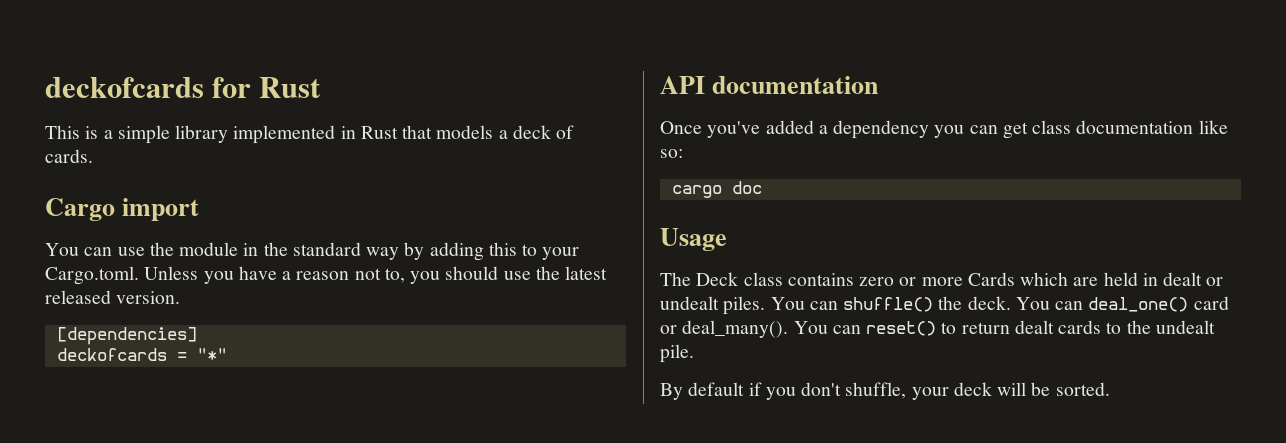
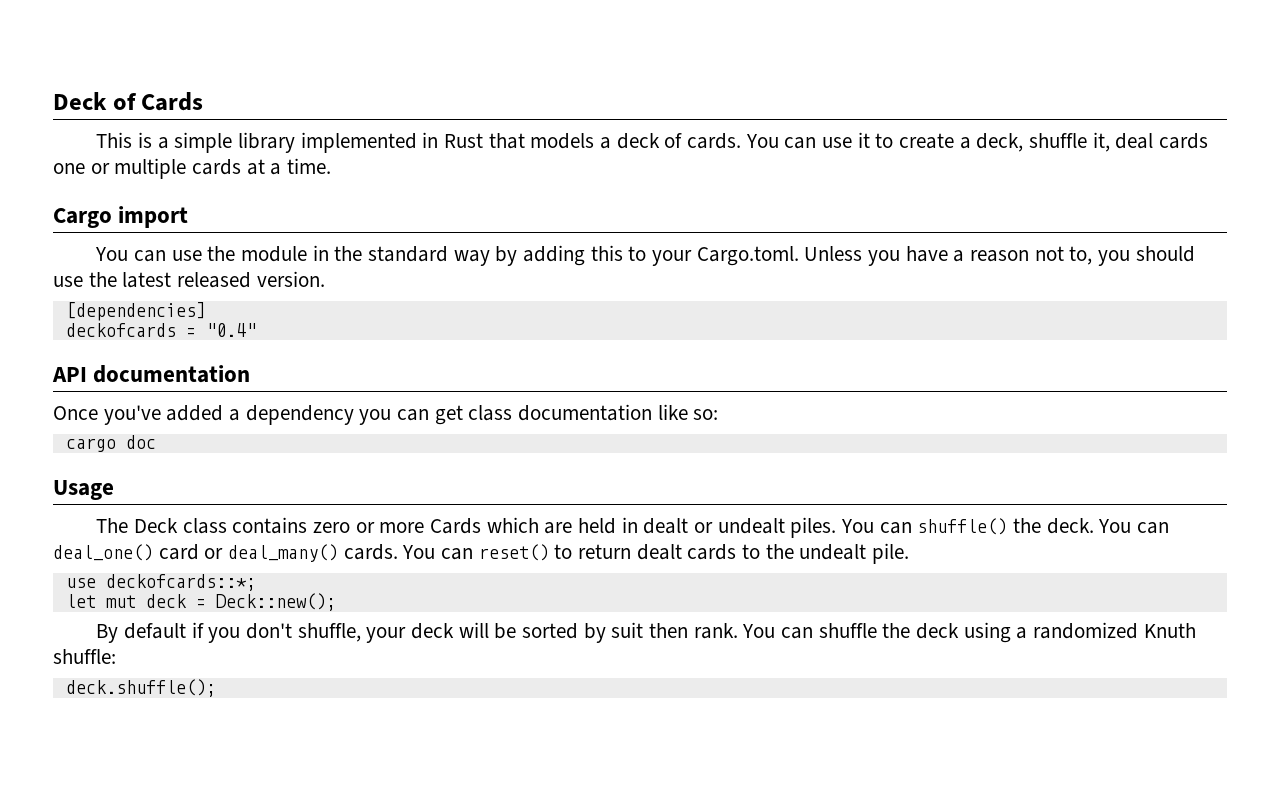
[45,77,322,98] deckofcards for Rust -> [53,92,204,111] Deck of Cards
(93, 156) none -> [745,132,1208,152] [53,158,332,179] You can use it to create a deck, shuffle it, deal cards one or multiple cards at a time.
[196,348,227,361] "*" -> [205,323,256,337] "0.4"
[682,320,789,338] deal_many(). -> [228,544,398,562] deal_many() cards.
(694, 353) none -> [65,574,256,591] [65,593,336,611] // use deckofcards::*; // let mut deck = Deck::new();
[1055,382,1110,396] sorted. -> [521,622,1196,643] [53,649,116,664] [65,679,216,697] sorted by suit then rank. You can shuffle the deck using a randomized Knuth shuffle: // deck.shuffle();

